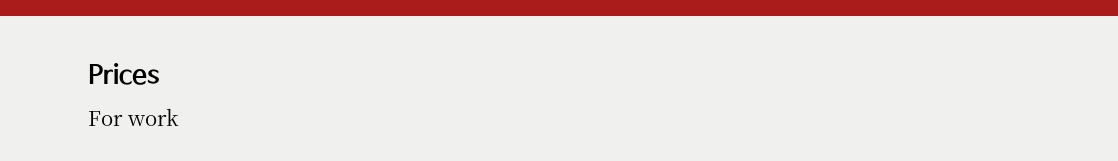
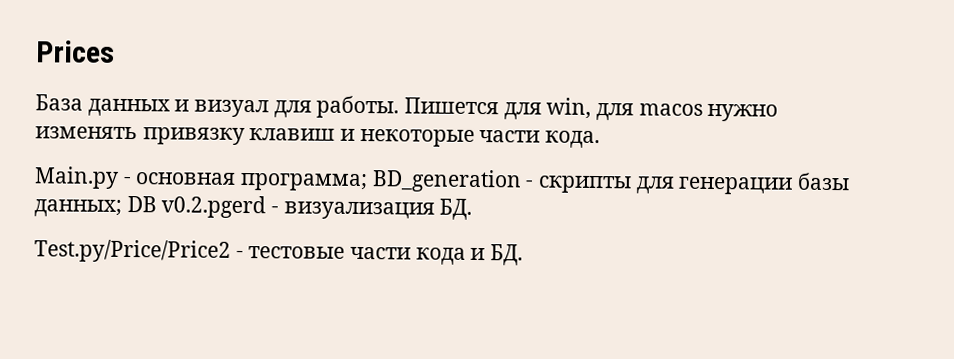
[88,108,179,126] For work -> [35,94,779,122] [35,126,601,149] [34,166,851,195] [34,195,473,220] [34,239,524,266] База данных и визуал для работы. Пишется для win, для macos нужно изменять привязку клавиш и некоторые части кода. // Main.py - основная программа; BD_generation - скрипты для генерации базы данных; DB v0.2.pgerd - визуализация БД. // Test.py/Price/Price2 - тестовые части кода и БД.

